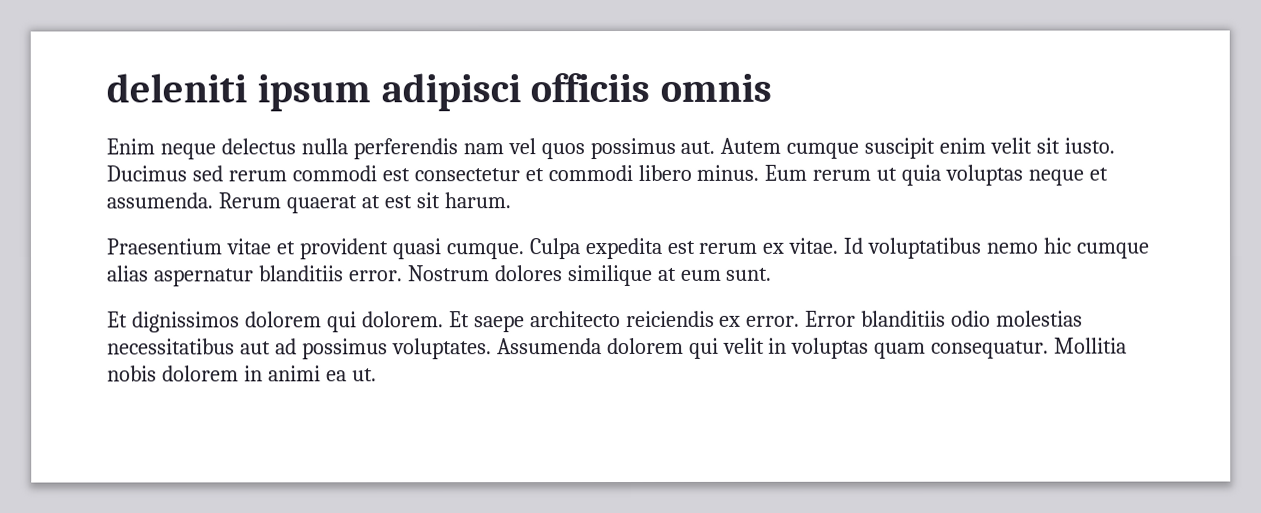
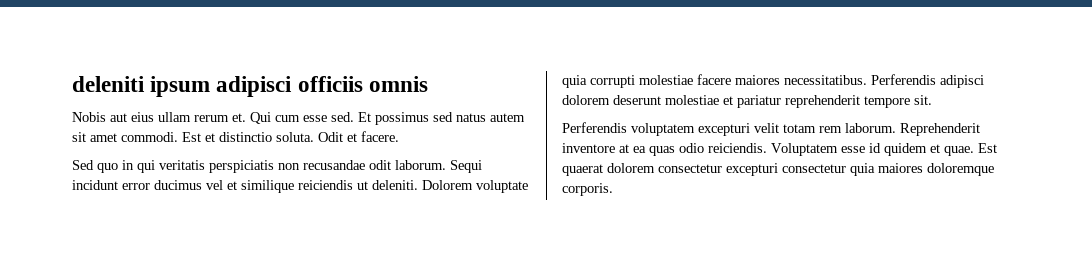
[106,137,1116,160] [106,164,1109,186] [106,192,511,214] [106,237,1151,260] [107,264,773,287] [107,310,1084,333] [107,337,1128,360] [107,365,377,382] Enim neque delectus nulla perferendis nam vel quos possimus aut. Autem cumque suscipit enim velit sit iusto. Ducimus sed rerum commodi est consectetur et commodi libero minus. Eum rerum ut quia voluptas neque et assumenda. Rerum quaerat at est sit harum. // Praesentium vitae et provident quasi cumque. Culpa expedita est rerum ex vitae. Id voluptatibus nemo hic cumque alias aspernatur blanditiis error. Nostrum dolores similique at eum sunt. // Et dignissimos dolorem qui dolorem. Et saepe architecto reiciendis ex error. Error blanditiis odio molestias necessitatibus aut ad possimus voluptates. Assumenda dolorem qui velit in voluptas quam consequatur. Mollitia nobis dolorem in animi ea ut. -> [72,112,525,125] [72,131,399,142] [72,160,482,173] [72,180,528,193] [562,74,984,88] [562,95,932,108] [562,122,980,136] [562,143,997,156] [562,163,994,176] [562,183,613,196] Nobis aut eius ullam rerum et. Qui cum esse sed. Et possimus sed natus autem sit amet commodi. Est et distinctio soluta. Odit et facere. // Sed quo in qui veritatis perspiciatis non recusandae odit laborum. Sequi incidunt error ducimus vel et similique reiciendis ut deleniti. Dolorem voluptate quia corrupti molestiae facere maiores necessitatibus. Perferendis adipisci dolorem deserunt molestiae et pariatur reprehenderit tempore sit. // Perferendis voluptatem excepturi velit totam rem laborum. Reprehenderit inventore at ea quas odio reiciendis. Voluptatem esse id quidem et quae. Est quaerat dolorem consectetur excepturi consectetur quia maiores doloremque corporis.

